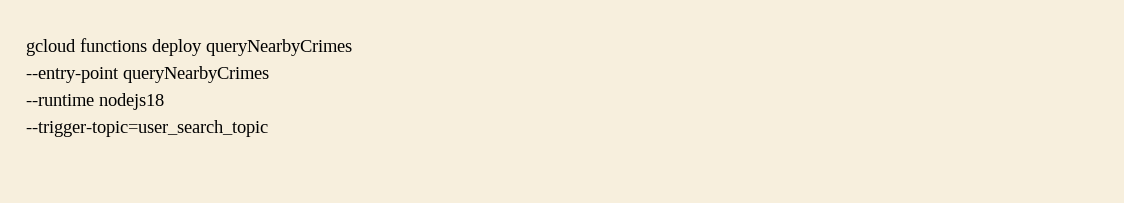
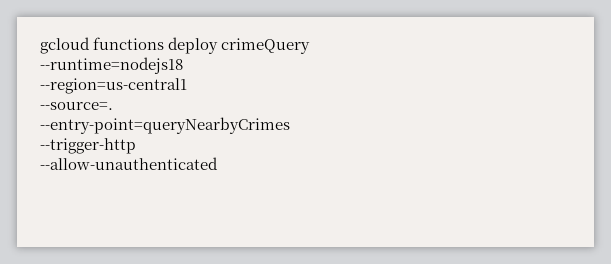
[206,39,352,56] [26,66,269,83] [26,93,164,110] [26,120,268,137] queryNearbyCrimes // --entry-point queryNearbyCrimes // --runtime nodejs18 // --trigger-topic=user_search_topic -> [221,38,311,54] [40,57,183,74] [40,78,187,94] [40,102,113,110] [40,117,290,134] [40,138,136,154] [40,157,218,170] crimeQuery // --runtime=nodejs18 // --region=us-central1 // --source=. // --entry-point=queryNearbyCrimes // --trigger-http // --allow-unauthenticated

